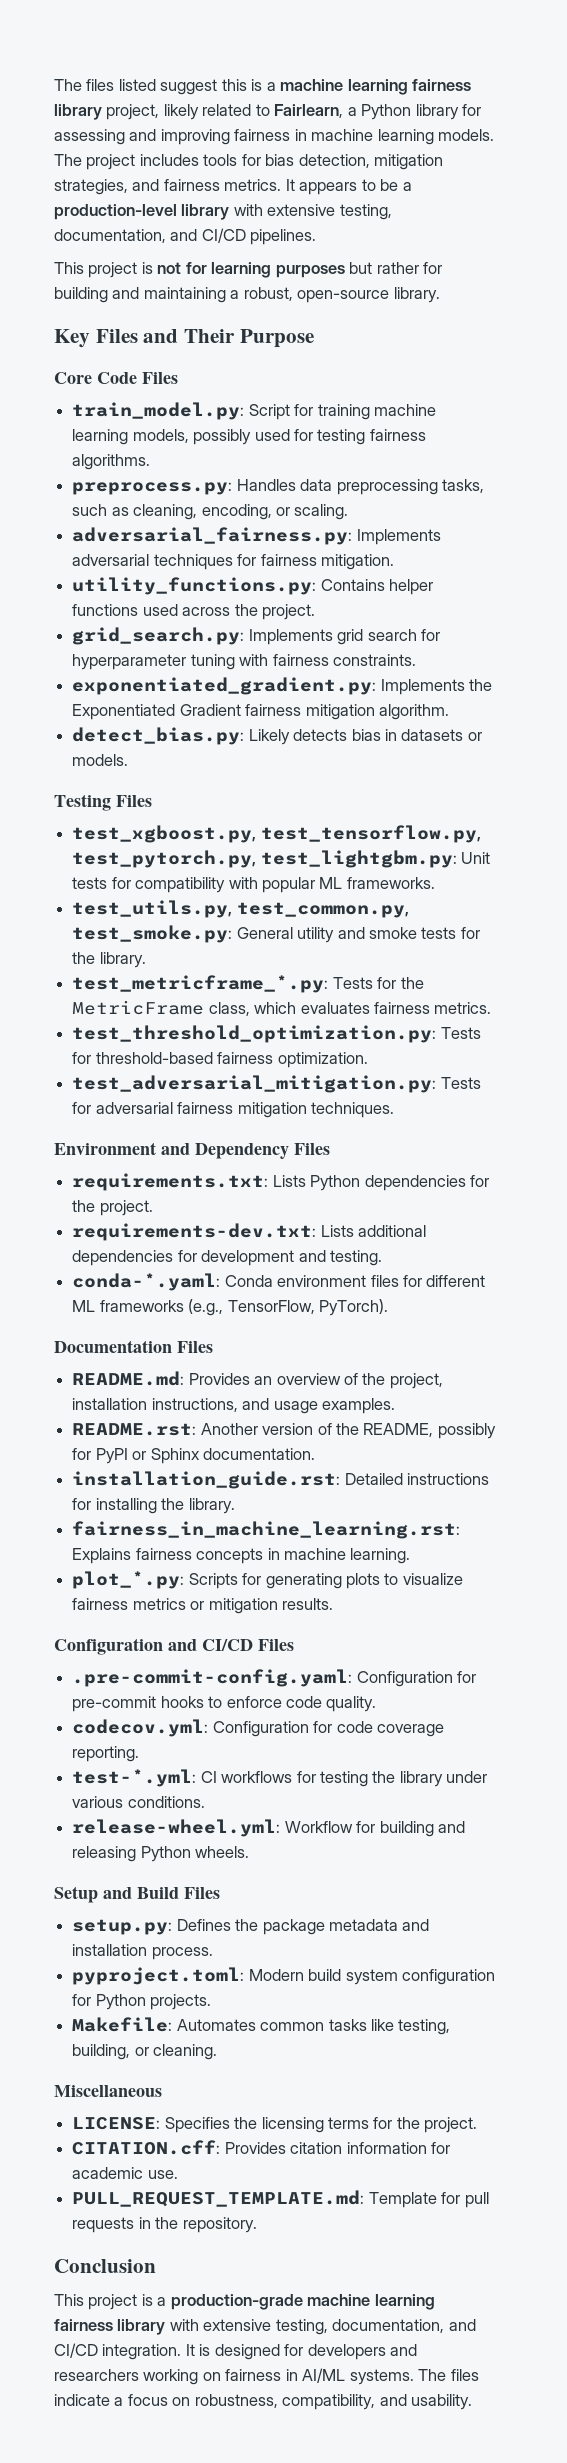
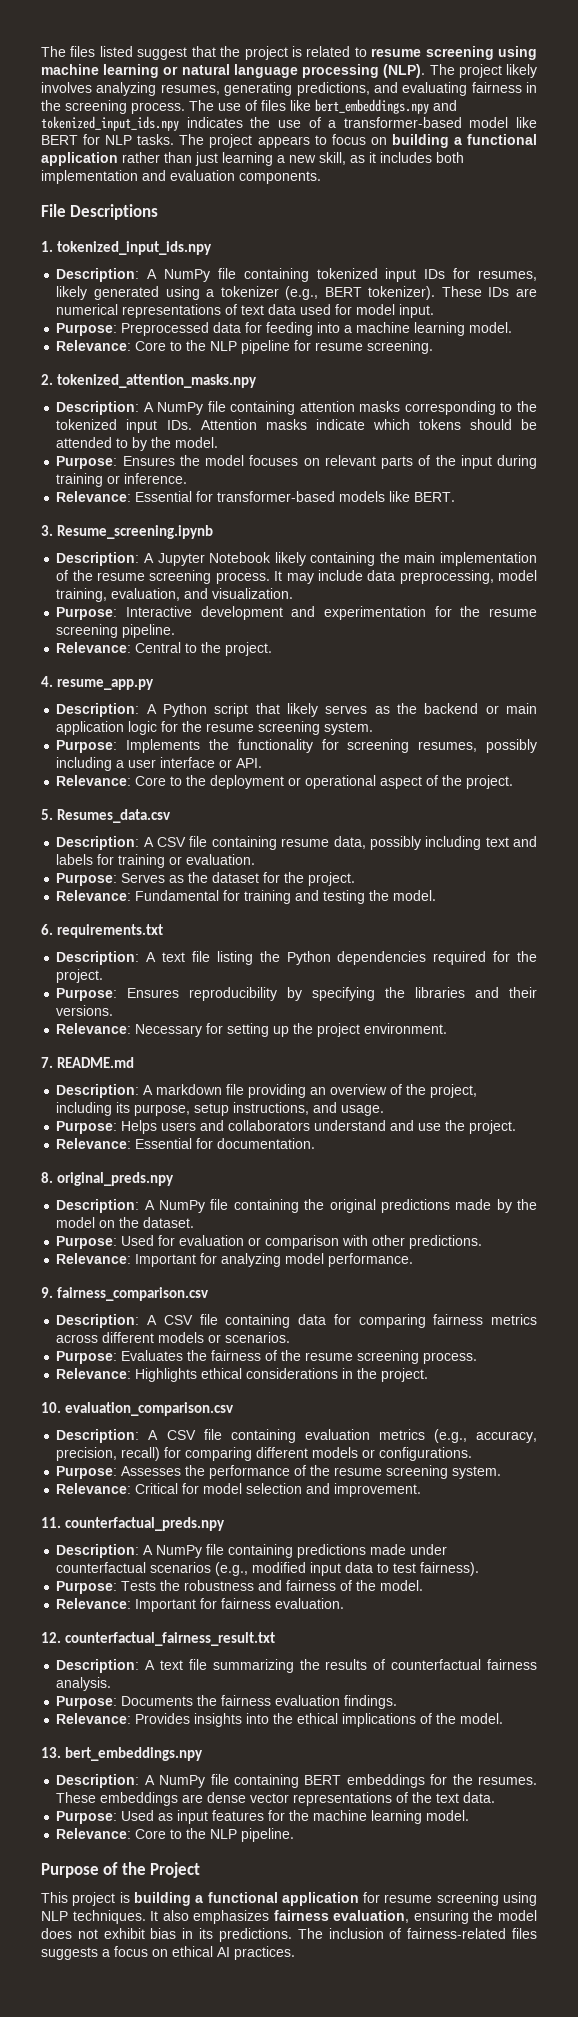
[221,79,472,95] [54,104,482,120] [54,129,495,145] [54,154,444,170] [54,179,412,195] [54,204,392,220] [54,228,317,245] [54,262,443,278] [54,287,440,303] [54,329,314,348] [54,372,178,384] [72,402,436,420] [72,429,426,445] [72,454,151,470] [72,479,484,495] [72,504,349,520] [72,527,441,545] [72,554,394,570] [72,577,434,595] [72,604,315,620] [72,627,440,645] [72,654,416,670] [72,677,493,695] [72,704,449,720] [72,727,482,745] [72,754,129,766] [54,794,152,811] [72,825,481,843] [72,850,491,868] [72,877,435,893] [72,900,409,918] [72,925,480,943] [72,952,146,968] [72,975,424,993] [72,1000,492,1016] [72,1025,481,1043] [72,1052,368,1068] [72,1075,481,1093] [72,1102,394,1118] [54,1142,330,1159] [72,1173,489,1191] [72,1200,153,1216] [72,1223,427,1241] [72,1250,382,1266] [72,1273,486,1291] [72,1299,388,1316] [54,1340,213,1353] [72,1371,250,1386] this is a machine learning fairness library project, likely related to Fairlearn, a Python library for assessing and improving fairness in machine learning models. The project includes tools for bias detection, mitigation strategies, and fairness metrics. It appears to be a production-level library with extensive testing, documentation, and CI/CD pipelines. // This project is not for learning purposes but rather for building and maintaining a robust, open-source library. // Key Files and Their Purpose // Core Code Files // train_model.py: Script for training machine learning models, possibly used for testing fairness algorithms. // preprocess.py: Handles data preprocessing tasks, such as cleaning, encoding, or scaling. // adversarial_fairness.py: Implements adversarial techniques for fairness mitigation. // utility_functions.py: Contains helper functions used across the project. // grid_search.py: Implements grid search for hyperparameter tuning with fairness constraints. // exponentiated_gradient.py: Implements the Exponentiated Gradient fairness mitigation algorithm. // detect_bias.py: Likely detects bias in datasets or models. // Testing Files // test_xgboost.py, test_tensorflow.py, test_pytorch.py, test_lightgbm.py: Unit tests for compatibility with popular ML frameworks. // test_utils.py, test_common.py, test_smoke.py: General utility and smoke tests for the library. // test_metricframe_*.py: Tests for the MetricFrame class, which evaluates fairness metrics. // test_threshold_optimization.py: Tests for threshold-based fairness optimization. // test_adversarial_mitigation.py: Tests for adversarial fairness mitigation techniques. // Environment and Dependency Files // requirements.txt: Lists Python dependencies for the project. // requirements-dev.txt: Lists additional dependencies for development and testing. // conda-*.yaml: Conda environment files for different ML frameworks (e.g., TensorFlow, PyTorch). // Documentation Files // README.md: Provides -> [191,46,537,60] [41,64,537,78] [41,82,537,96] [41,99,457,114] [41,116,537,131] [41,134,537,148] [41,152,464,166] [41,170,321,184] [41,204,159,220] [41,241,213,255] [56,268,537,282] [56,286,537,300] [56,304,435,318] [56,322,513,336] [56,340,434,354] [41,374,258,388] [56,401,537,415] [56,419,537,433] [56,437,219,451] [56,455,538,469] [56,473,188,487] [56,491,456,502] [41,525,214,539] [56,552,537,566] [56,570,538,584] [56,588,294,602] [56,606,537,620] [56,624,176,638] [56,642,273,656] [41,676,155,690] [56,703,537,717] [56,721,374,735] [56,739,538,753] [56,757,263,771] [56,775,514,789] [41,809,172,823] [56,836,538,850] [56,854,256,868] [56,872,356,886] [56,890,437,904] [41,924,164,938] [56,951,538,965] [56,969,104,983] [56,987,537,1001] [56,1005,114,1016] [56,1023,448,1037] [41,1057,135,1068] [56,1084,307,1098] that the project is related to resume screening using machine learning or natural language processing (NLP). The project likely involves analyzing resumes, generating predictions, and evaluating fairness in the screening process. The use of files like bert_embeddings.npy and tokenized_input_ids.npy indicates the use of a transformer-based model like BERT for NLP tasks. The project appears to focus on building a functional application rather than just learning a new skill, as it includes both implementation and evaluation components. // File Descriptions // 1. tokenized_input_ids.npy // Description: A NumPy file containing tokenized input IDs for resumes, likely generated using a tokenizer (e.g., BERT tokenizer). These IDs are numerical representations of text data used for model input. // Purpose: Preprocessed data for feeding into a machine learning model. // Relevance: Core to the NLP pipeline for resume screening. // 2. tokenized_attention_masks.npy // Description: A NumPy file containing attention masks corresponding to the tokenized input IDs. Attention masks indicate which tokens should be attended to by the model. // Purpose: Ensures the model focuses on relevant parts of the input during training or inference. // Relevance: Essential for transformer-based models like BERT. // 3. Resume_screening.ipynb // Description: A Jupyter Notebook likely containing the main implementation of the resume screening process. It may include data preprocessing, model training, evaluation, and visualization. // Purpose: Interactive development and experimentation for the resume screening pipeline. // Relevance: Central to the project. // 4. resume_app.py // Description: A Python script that likely serves as the backend or main application logic for the resume screening system. // Purpose: Implements the functionality for screening resumes, possibly including a user interface or API. // Relevance: Core to the deployment or operational aspect of the project. // 5. Resumes_data.csv // Description: A CSV file containing resume data, possibly including text and labels for training or evaluation. // Purpose: Serves as the dataset for the project. // Relevance: Fundamental for training and testing the model. // 6. requirements.txt // Description: A text file listing the Python dependencies required for the project. // Purpose: Ensures reproducibility by specifying the libraries and their versions. // Relevance: Necessary for setting up the project environment. // 7. README.md // Description: A markdown file providing
[72,1398,395,1414] [72,1423,496,1439] [72,1448,315,1464] [72,1471,490,1489] [72,1498,235,1514] [72,1521,461,1539] [72,1548,411,1564] [72,1571,463,1589] [72,1598,333,1614] [54,1638,294,1655] [72,1669,477,1687] [72,1696,377,1712] [72,1719,444,1737] [72,1746,140,1762] [72,1769,488,1787] [72,1796,205,1808] [72,1819,465,1837] [72,1846,250,1862] [54,1886,220,1903] [72,1919,430,1935] [72,1944,213,1960] [72,1967,495,1985] [72,1994,212,2010] [72,2017,451,2035] [72,2044,218,2060] [54,2085,162,2097] [72,2117,478,2133] [72,2140,450,2155] [72,2167,178,2179] [72,2190,489,2208] [72,2217,257,2233] [54,2259,156,2273] [54,2294,435,2310] [54,2319,476,2335] [54,2343,418,2360] [54,2368,479,2385] [54,2394,473,2410] installation instructions, and usage examples. // README.rst: Another version of the README, possibly for PyPI or Sphinx documentation. // installation_guide.rst: Detailed instructions for installing the library. // fairness_in_machine_learning.rst: Explains fairness concepts in machine learning. // plot_*.py: Scripts for generating plots to visualize fairness metrics or mitigation results. // Configuration and CI/CD Files // .pre-commit-config.yaml: Configuration for pre-commit hooks to enforce code quality. // codecov.yml: Configuration for code coverage reporting. // test-*.yml: CI workflows for testing the library under various conditions. // release-wheel.yml: Workflow for building and releasing Python wheels. // Setup and Build Files // setup.py: Defines the package metadata and installation process. // pyproject.toml: Modern build system configuration for Python projects. // Makefile: Automates common tasks like testing, building, or cleaning. // Miscellaneous // LICENSE: Specifies the licensing terms for the project. // CITATION.cff: Provides citation information for academic use. // PULL_REQUEST_TEMPLATE.md: Template for pull requests in the repository. // Conclusion // This project is a production-grade machine learning fairness library with extensive testing, documentation, and CI/CD integration. It is designed for developers and researchers working on fairness in AI/ML systems. The files indicate a focus on robustness, compatibility, and usability. -> [56,1102,385,1116] [56,1120,517,1134] [56,1138,316,1149] [41,1172,175,1186] [56,1199,538,1213] [56,1217,195,1228] [56,1235,483,1249] [56,1253,414,1267] [41,1287,210,1301] [56,1314,538,1328] [56,1332,291,1343] [56,1350,478,1364] [56,1368,429,1382] [41,1402,235,1416] [56,1429,537,1443] [56,1447,473,1461] [56,1465,502,1479] [56,1483,422,1497] [41,1517,226,1531] [56,1544,448,1558] [56,1562,480,1576] [56,1580,424,1594] [56,1598,345,1612] [41,1632,276,1646] [56,1659,537,1673] [56,1677,112,1691] [56,1695,398,1709] [56,1713,504,1727] [41,1747,204,1761] [56,1774,537,1788] [56,1792,496,1806] [56,1810,470,1824] [56,1828,295,1842] [41,1862,201,1878] [41,1892,537,1906] [41,1910,537,1924] [41,1928,537,1942] [41,1946,295,1960] including its purpose, setup instructions, and usage. // Purpose: Helps users and collaborators understand and use the project. // Relevance: Essential for documentation. // 8. original_preds.npy // Description: A NumPy file containing the original predictions made by the model on the dataset. // Purpose: Used for evaluation or comparison with other predictions. // Relevance: Important for analyzing model performance. // 9. fairness_comparison.csv // Description: A CSV file containing data for comparing fairness metrics across different models or scenarios. // Purpose: Evaluates the fairness of the resume screening process. // Relevance: Highlights ethical considerations in the project. // 10. evaluation_comparison.csv // Description: A CSV file containing evaluation metrics (e.g., accuracy, precision, recall) for comparing different models or configurations. // Purpose: Assesses the performance of the resume screening system. // Relevance: Critical for model selection and improvement. // 11. counterfactual_preds.npy // Description: A NumPy file containing predictions made under counterfactual scenarios (e.g., modified input data to test fairness). // Purpose: Tests the robustness and fairness of the model. // Relevance: Important for fairness evaluation. // 12. counterfactual_fairness_result.txt // Description: A text file summarizing the results of counterfactual fairness analysis. // Purpose: Documents the fairness evaluation findings. // Relevance: Provides insights into the ethical implications of the model. // 13. bert_embeddings.npy // Description: A NumPy file containing BERT embeddings for the resumes. These embeddings are dense vector representations of the text data. // Purpose: Used as input features for the machine learning model. // Relevance: Core to the NLP pipeline. // Purpose of the Project // This project is building a functional application for resume screening using NLP techniques. It also emphasizes fairness evaluation, ensuring the model does not exhibit bias in its predictions. The inclusion of fairness-related files suggests a focus on ethical AI practices.

